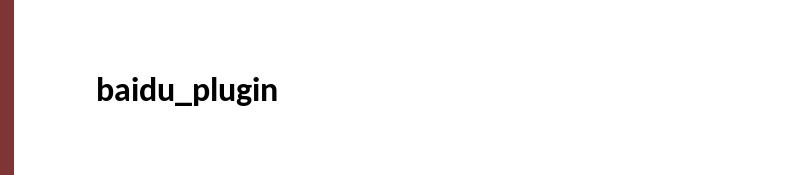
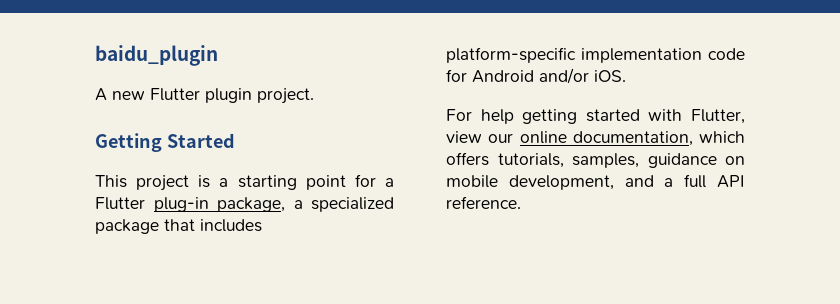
(278, 91) none -> [95,88,314,104] [95,133,235,152] [95,174,394,191] [95,197,394,212] [95,219,262,234] [446,47,745,63] [446,68,626,84] [446,109,745,124] [446,131,745,146] [446,152,745,168] [446,174,745,190] [446,196,521,209] // A new Flutter plugin project. // Getting Started // This project is a starting point for a Flutter plug-in package, a specialized package that includes platform-specific implementation code for Android and/or iOS. // For help getting started with Flutter, view our online documentation, which offers tutorials, samples, guidance on mobile development, and a full API reference.

